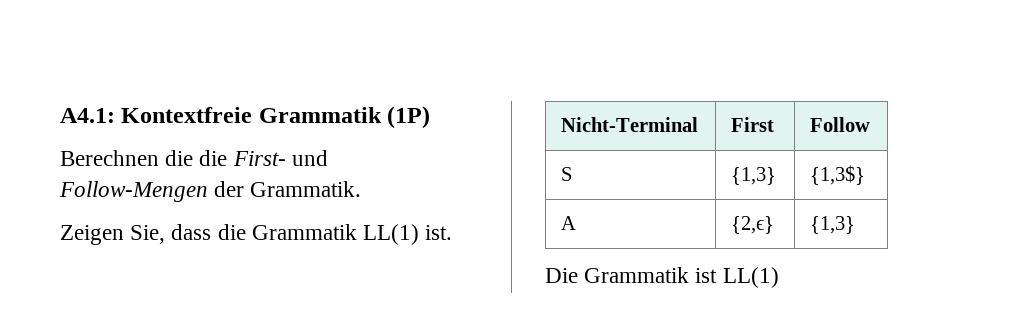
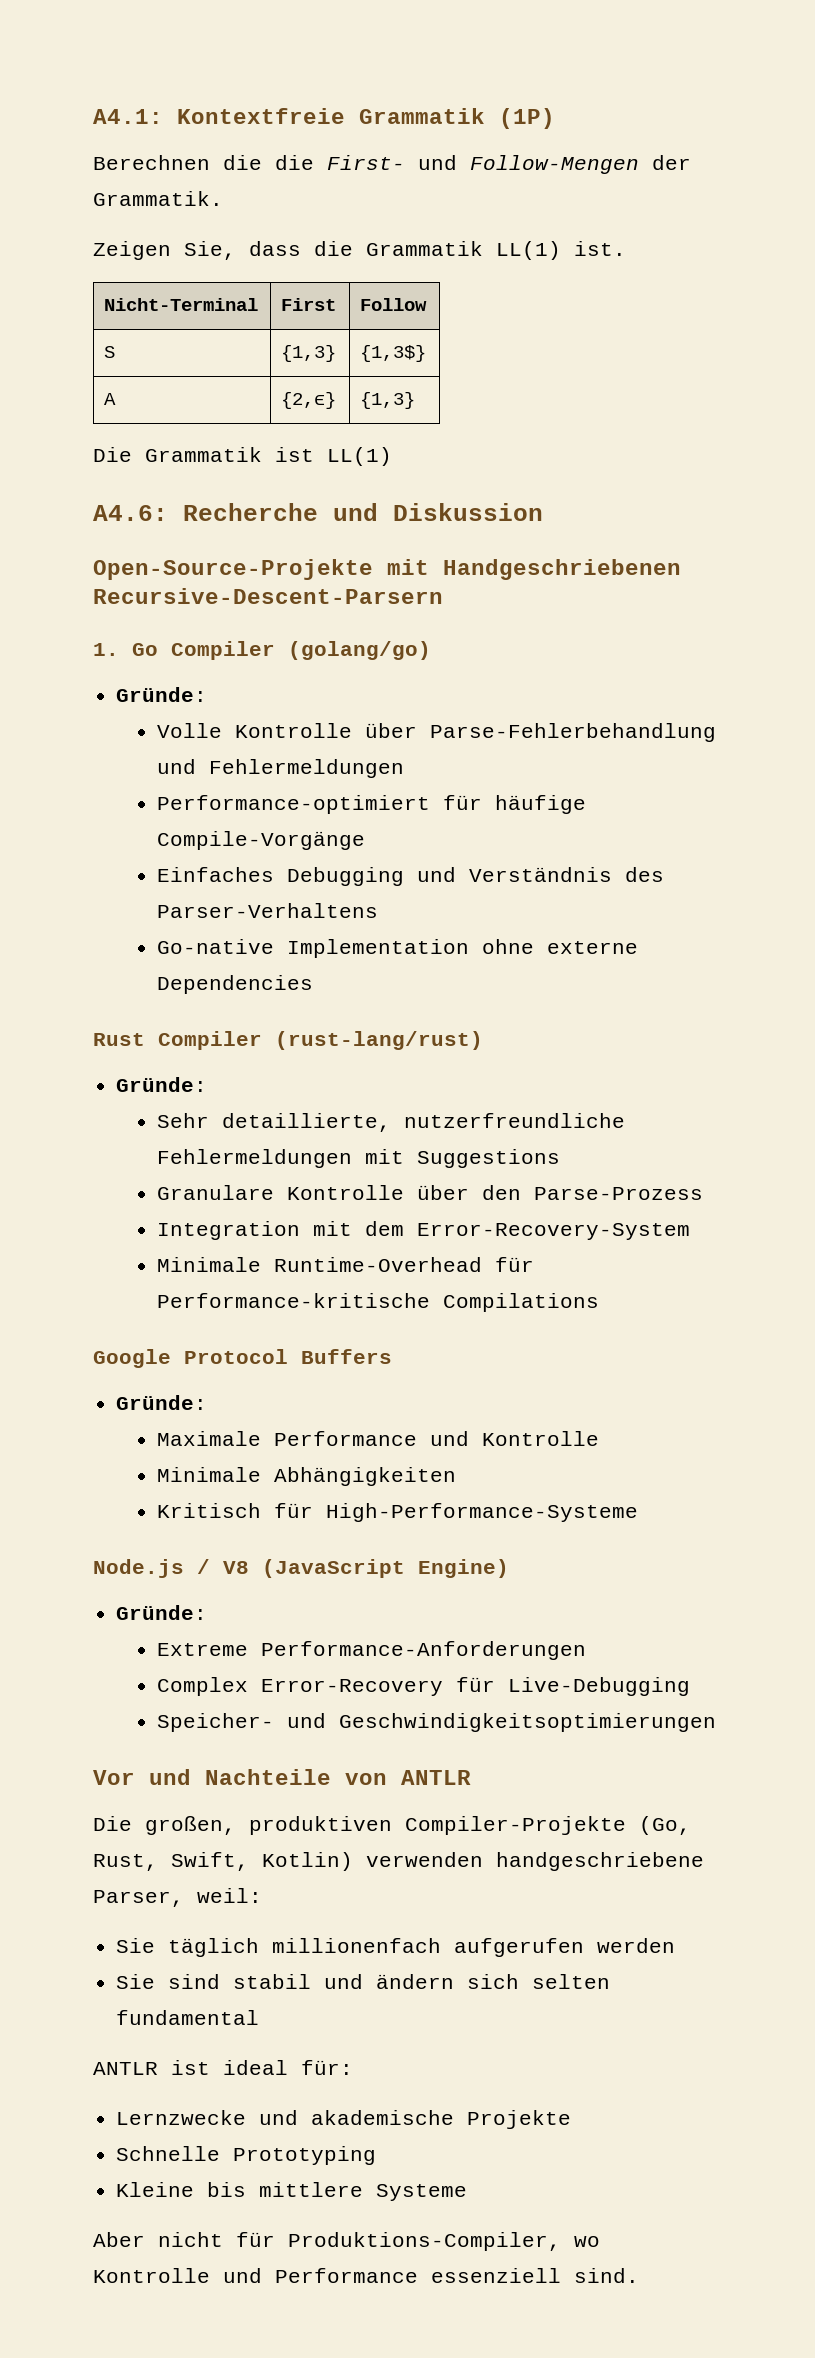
(779, 277) none -> [93,503,543,521] [93,559,681,580] [93,588,443,604] [93,641,431,660] [116,687,208,702] [156,723,716,742] [156,759,404,778] [156,795,586,814] [156,831,365,850] [156,867,664,886] [156,903,378,918] [156,939,638,958] [156,975,313,994] [93,1031,483,1050] [116,1077,208,1092] [156,1113,625,1132] [156,1149,560,1168] [156,1185,703,1200] [156,1221,690,1240] [156,1257,534,1272] [156,1293,599,1312] [93,1349,392,1368] [116,1395,208,1410] [156,1431,599,1446] [156,1467,456,1486] [156,1503,638,1522] [93,1559,509,1578] [116,1605,208,1620] [156,1641,586,1660] [156,1677,690,1696] [156,1713,716,1732] [93,1769,471,1785] [93,1816,691,1835] [93,1852,704,1871] [93,1888,262,1907] [116,1938,676,1957] [116,1974,611,1989] [116,2010,260,2025] [93,2060,353,2075] [116,2110,572,2129] [116,2146,377,2165] [116,2182,468,2201] [93,2232,600,2251] [93,2268,639,2283] // A4.6: Recherche und Diskussion // Open-Source-Projekte mit Handgeschriebenen Recursive-Descent-Parsern // 1. Go Compiler (golang/go) // Gründe: // Volle Kontrolle über Parse-Fehlerbehandlung und Fehlermeldungen // Performance-optimiert für häufige Compile-Vorgänge // Einfaches Debugging und Verständnis des Parser-Verhaltens // Go-native Implementation ohne externe Dependencies // Rust Compiler (rust-lang/rust) // Gründe: // Sehr detaillierte, nutzerfreundliche Fehlermeldungen mit Suggestions // Granulare Kontrolle über den Parse-Prozess // Integration mit dem Error-Recovery-System // Minimale Runtime-Overhead für Performance-kritische Compilations // Google Protocol Buffers // Gründe: // Maximale Performance und Kontrolle // Minimale Abhängigkeiten // Kritisch für High-Performance-Systeme // Node.js / V8 (JavaScript Engine) // Gründe: // Extreme Performance-Anforderungen // Complex Error-Recovery für Live-Debugging // Speicher- und Geschwindigkeitsoptimierungen // Vor und Nachteile von ANTLR // Die großen, produktiven Compiler-Projekte (Go, Rust, Swift, Kotlin) verwenden handgeschriebene Parser, weil: // Sie täglich millionenfach aufgerufen werden // Sie sind stabil und ändern sich selten fundamental // ANTLR ist ideal für: // Lernzwecke und akademische Projekte // Schnelle Prototyping // Kleine bis mittlere Systeme // Aber nicht für Produktions-Compiler, wo Kontrolle und Performance essenziell sind.

